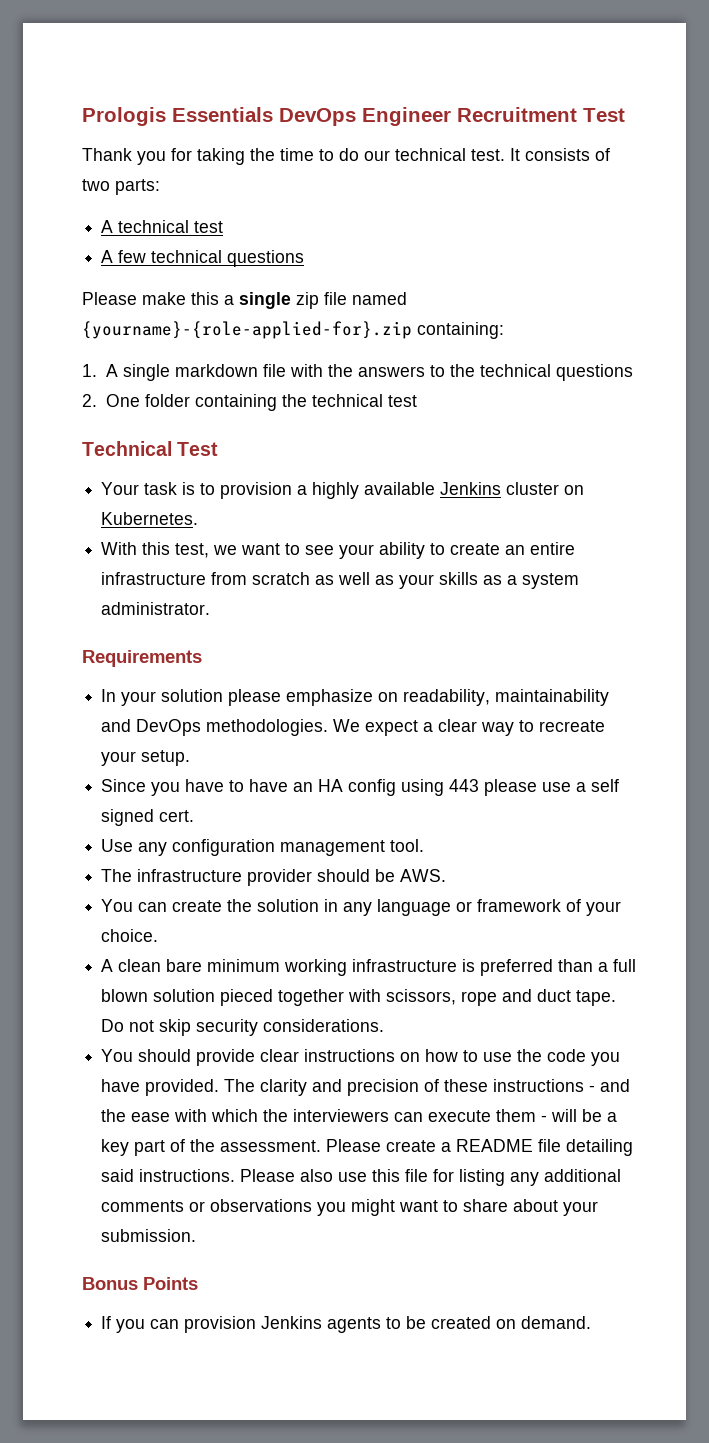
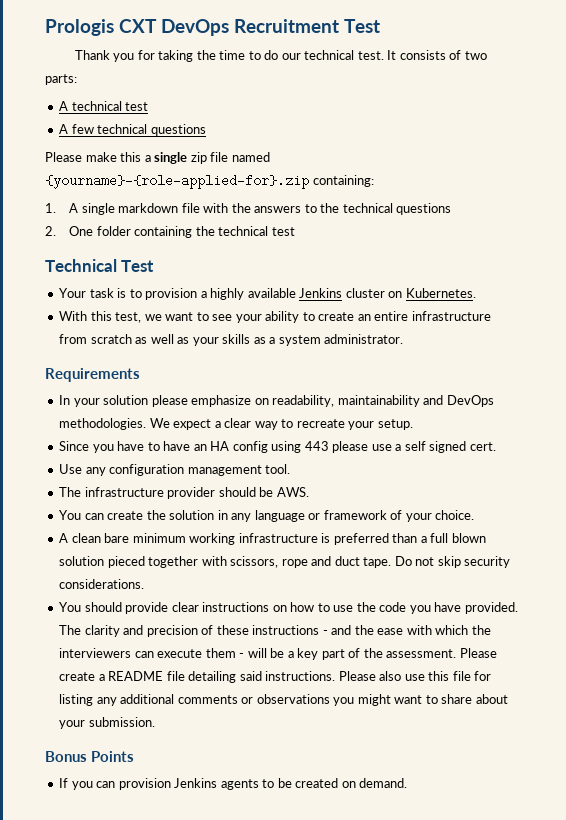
[172,107,451,126] Essentials DevOps Engineer -> [119,19,229,36] CXT DevOps

